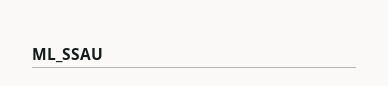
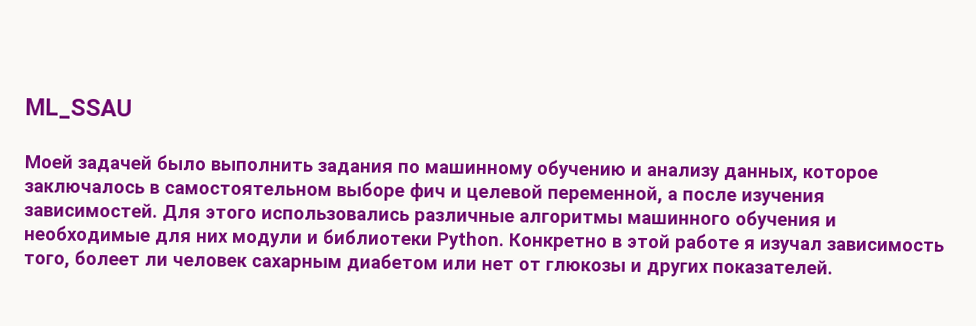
(103, 55) none -> [24,154,878,183] [24,181,825,207] [24,202,837,231] [23,225,945,255] [23,249,833,277] // Моей задачей было выполнить задания по машинному обучению и анализу данных, которое заключалось в самостоятельном выборе фич и целевой переменной, а после изучения зависимостей. Для этого использовались различные алгоритмы машинного обучения и необходимые для них модули и библиотеки Python. Конкретно в этой работе я изучал зависимость того, болеет ли человек сахарным диабетом или нет от глюкозы и других показателей.

